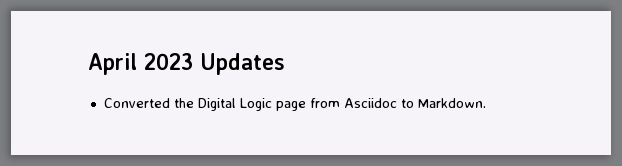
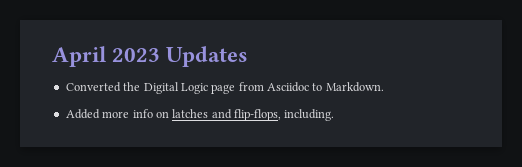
(486, 103) none -> [65,109,335,121] // Added more info on latches and flip-flops, including.

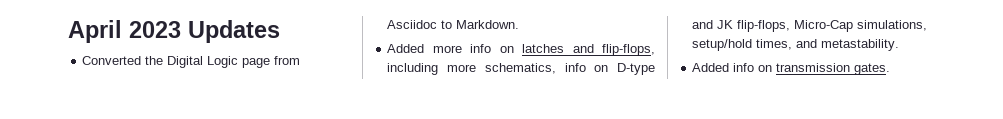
[284,109,335,121] including. -> [387,63,655,75] [692,20,928,32] [692,39,900,51] [692,63,891,75] including more schematics, info on D-type and JK flip-flops, Micro-Cap simulations, setup/hold times, and metastability. // Added info on transmission gates.

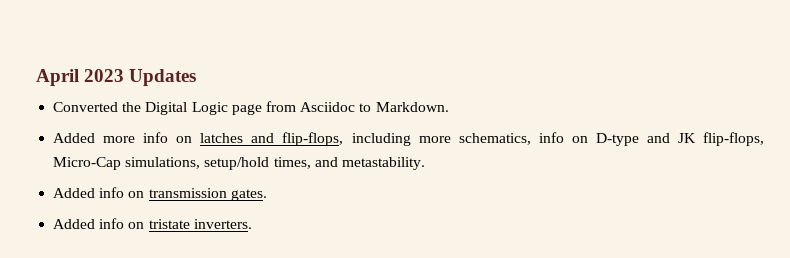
(891, 69) none -> [53,218,252,229] // Added info on tristate inverters.

